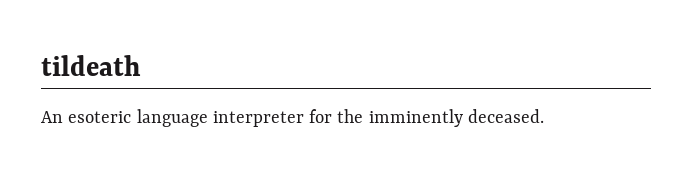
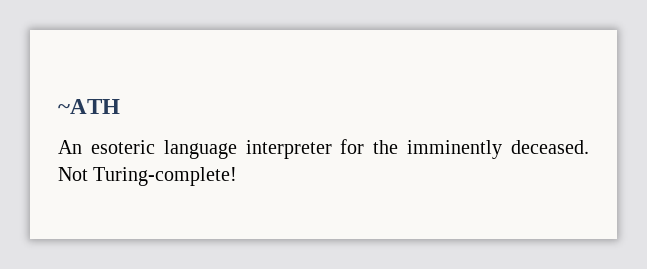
[41,55,141,76] tildeath -> [58,99,120,114] ~ATH
(544, 116) none -> [58,167,238,186] Not Turing-complete!

